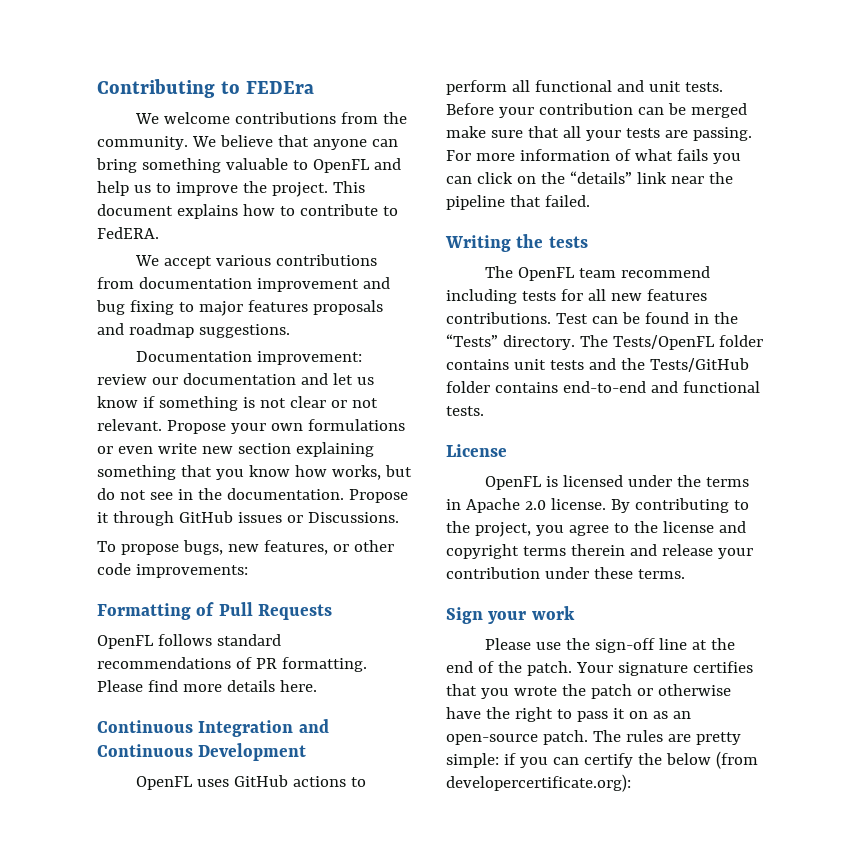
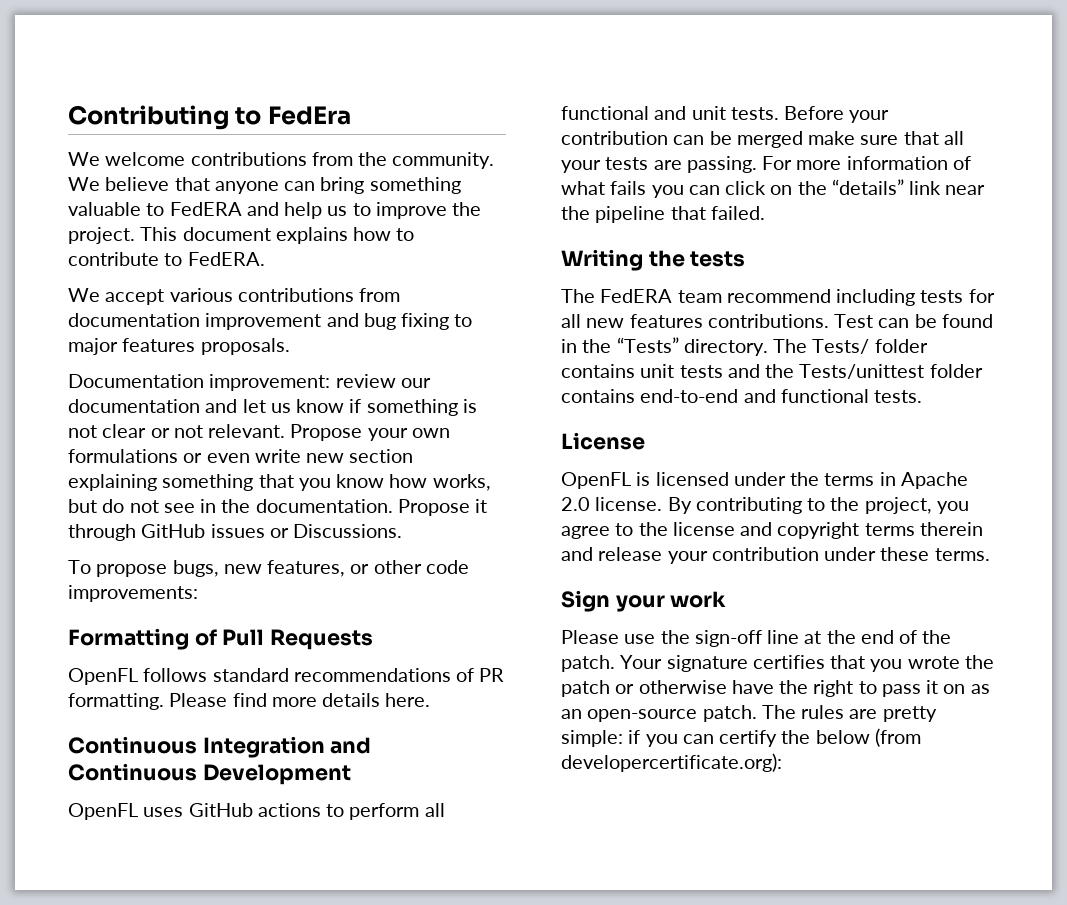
[245,81,314,94] FEDEra -> [267,106,351,125] FedEra
[312,159,370,173] OpenFL -> [169,202,242,216] FedERA
[312,300,383,315] [97,323,290,338] proposals and roadmap suggestions. -> [200,338,290,355] proposals.
[518,267,576,281] OpenFL -> [600,289,673,303] FedERA
[612,335,715,350] Tests/OpenFL -> [812,339,870,354] Tests/
[649,358,749,372] Tests/GitHub -> [799,364,925,379] Tests/unittest

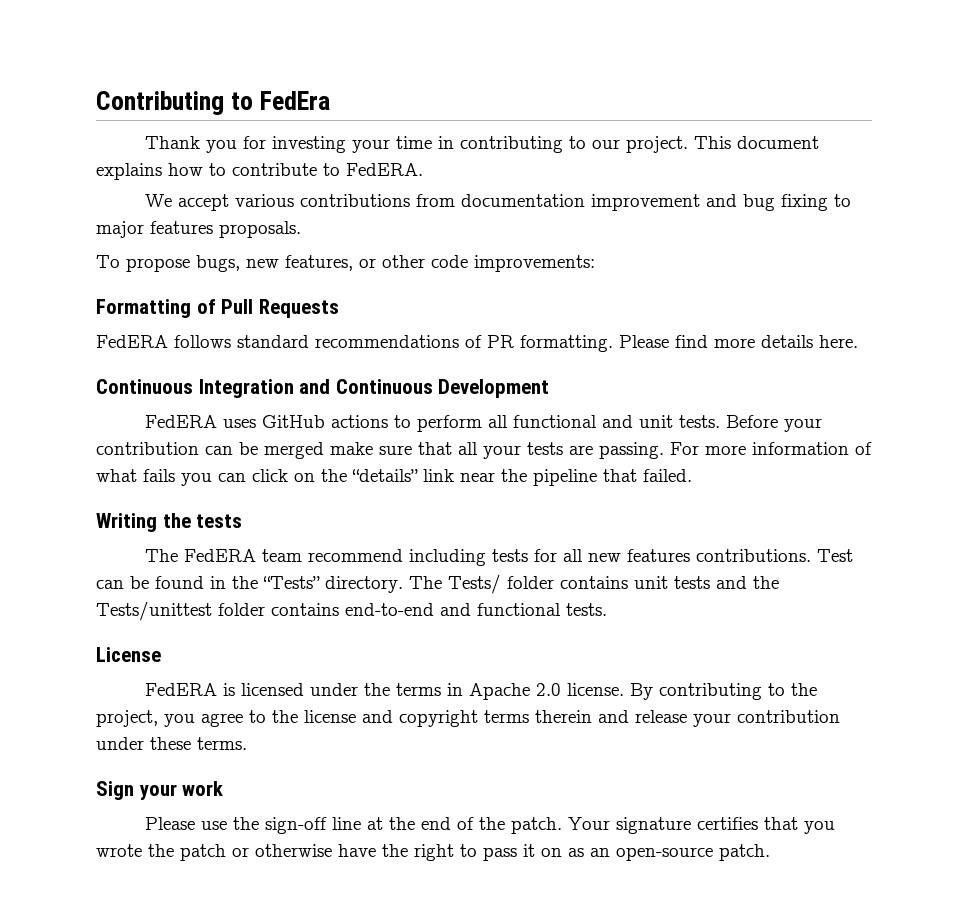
[68,152,495,169] [68,177,461,194] [68,202,482,219] We welcome contributions from the community. We believe that anyone can bring something valuable to FedERA and help us to improve the -> [144,136,620,153] Thank you for investing your time in contributing to our
[68,374,431,391] [68,399,477,416] [68,424,450,441] [68,449,414,463] [68,474,491,491] [68,499,488,516] [68,524,403,541] // Documentation improvement: review our documentation and let us know if something is not clear or not relevant. Propose your own formulations or even write new section explaining something that you know how works, but do not see in the documentation. Propose it through GitHub issues or Discussions. -> (301, 229) none
[68,668,138,685] OpenFL -> [96,335,168,348] FedERA
[68,803,138,820] OpenFL -> [144,415,217,428] FedERA
[561,472,631,489] OpenFL -> [144,683,217,696] FedERA
[761,705,937,722] [561,728,921,747] [561,753,782,772] The rules are pretty simple: if you can certify the below (from developercertificate.org): -> (770, 852) none

